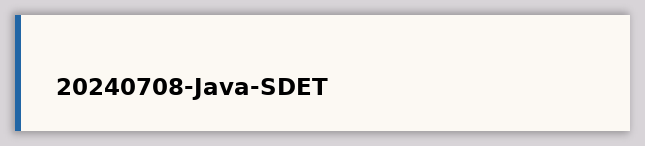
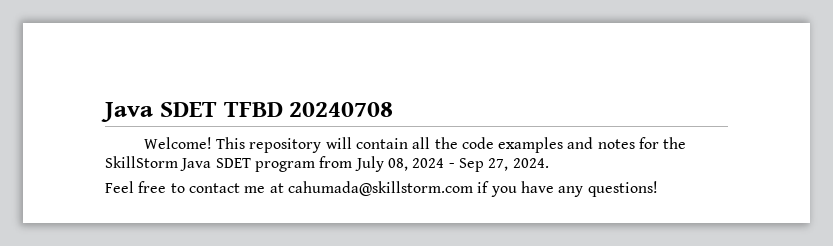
[56,78,328,100] 20240708-Java-SDET -> [101,102,394,122] [143,137,687,153] [105,156,549,172] [105,181,658,197] Java SDET TFBD 20240708 // Welcome! This repository will contain all the code examples and notes for the SkillStorm Java SDET program from July 08, 2024 - Sep 27, 2024. // Feel free to contact me at cahumada@skillstorm.com if you have any questions!

